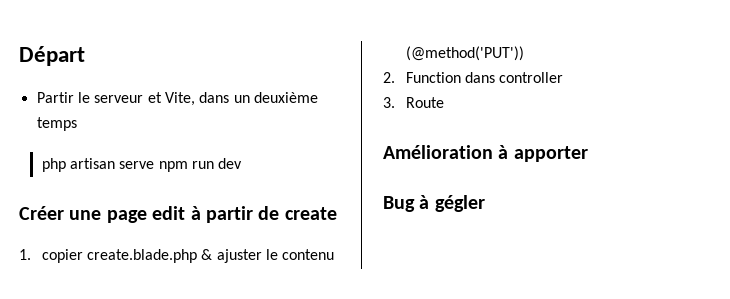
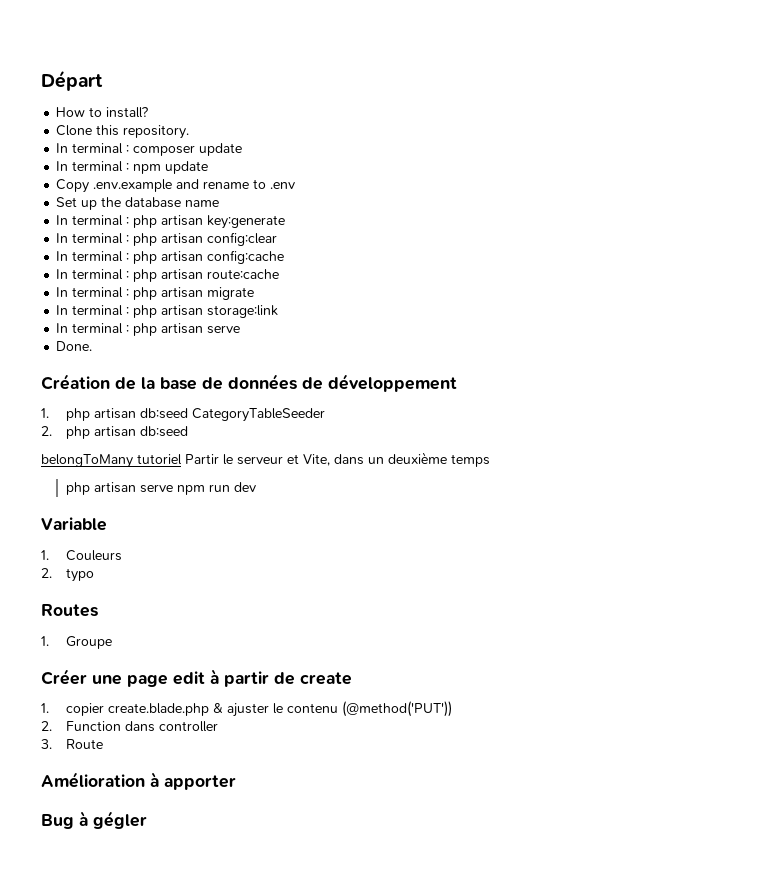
(85, 56) none -> [56,107,149,118] [56,125,190,139] [56,143,243,156] [56,161,209,174] [56,179,296,193] [56,197,220,210] [56,215,286,229] [56,232,278,246] [56,250,285,264] [56,269,280,282] [56,287,255,300] [56,305,279,318] [56,323,241,336] [56,341,93,351] [41,374,457,392] [41,408,325,422] [41,426,188,439] [41,454,182,468] How to install? // Clone this repository. // In terminal : composer update // In terminal : npm update // Copy .env.example and rename to .env // Set up the database name // In terminal : php artisan key:generate // In terminal : php artisan config:clear // In terminal : php artisan config:cache // In terminal : php artisan route:cache // In terminal : php artisan migrate // In terminal : php artisan storage:link // In terminal : php artisan serve // Done. // Création de la base de données de développement // 1. php artisan db:seed CategoryTableSeeder // 2. php artisan db:seed // belongToMany tutoriel
(243, 163) none -> [41,517,107,531] [41,550,122,561] [41,568,94,582] [41,604,98,617] [41,636,112,649] // Variable // 1. Couleurs // 2. typo // Routes // 1. Groupe

